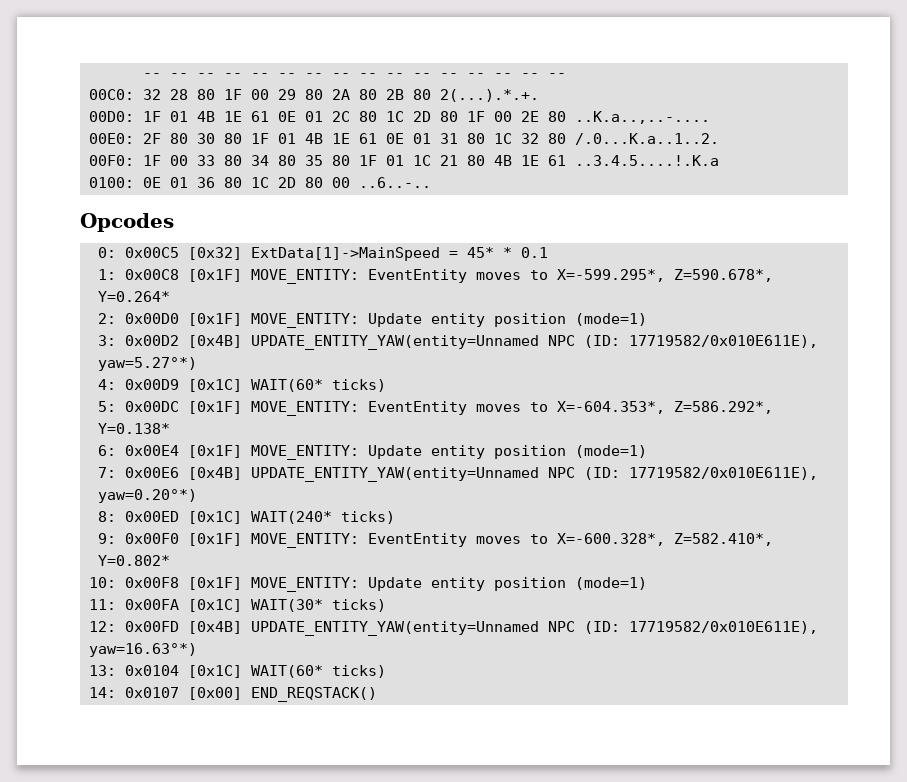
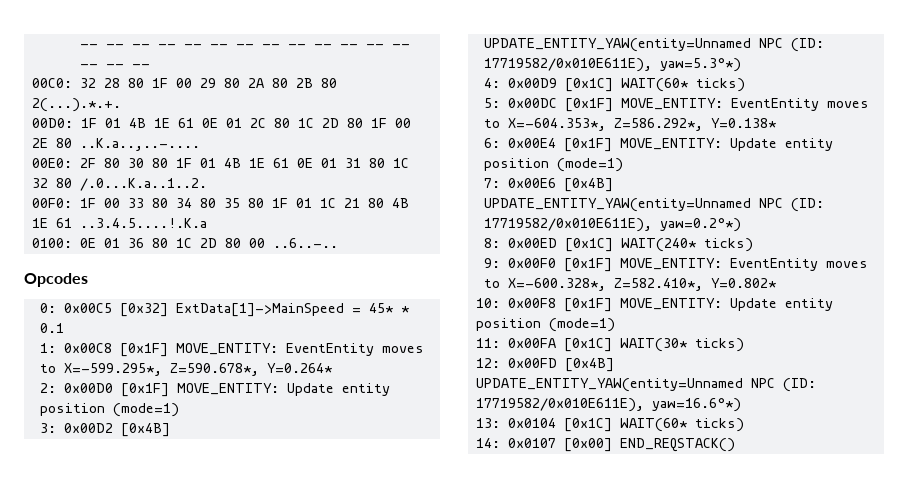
[97,357,197,371] yaw=5.27°*) -> [660,58,742,72] yaw=5.3°*)
[97,489,197,503] yaw=0.20°*) -> [660,218,742,232] yaw=0.2°*)
[88,643,197,657] yaw=16.63°*) -> [652,398,742,412] yaw=16.6°*)

